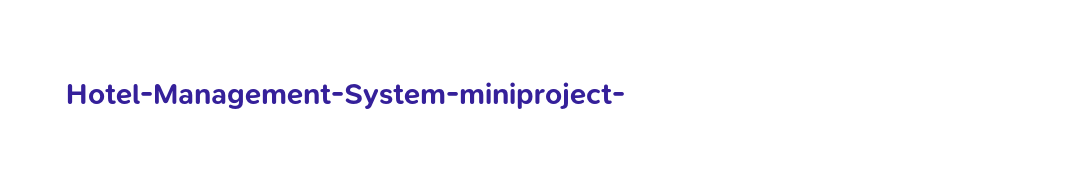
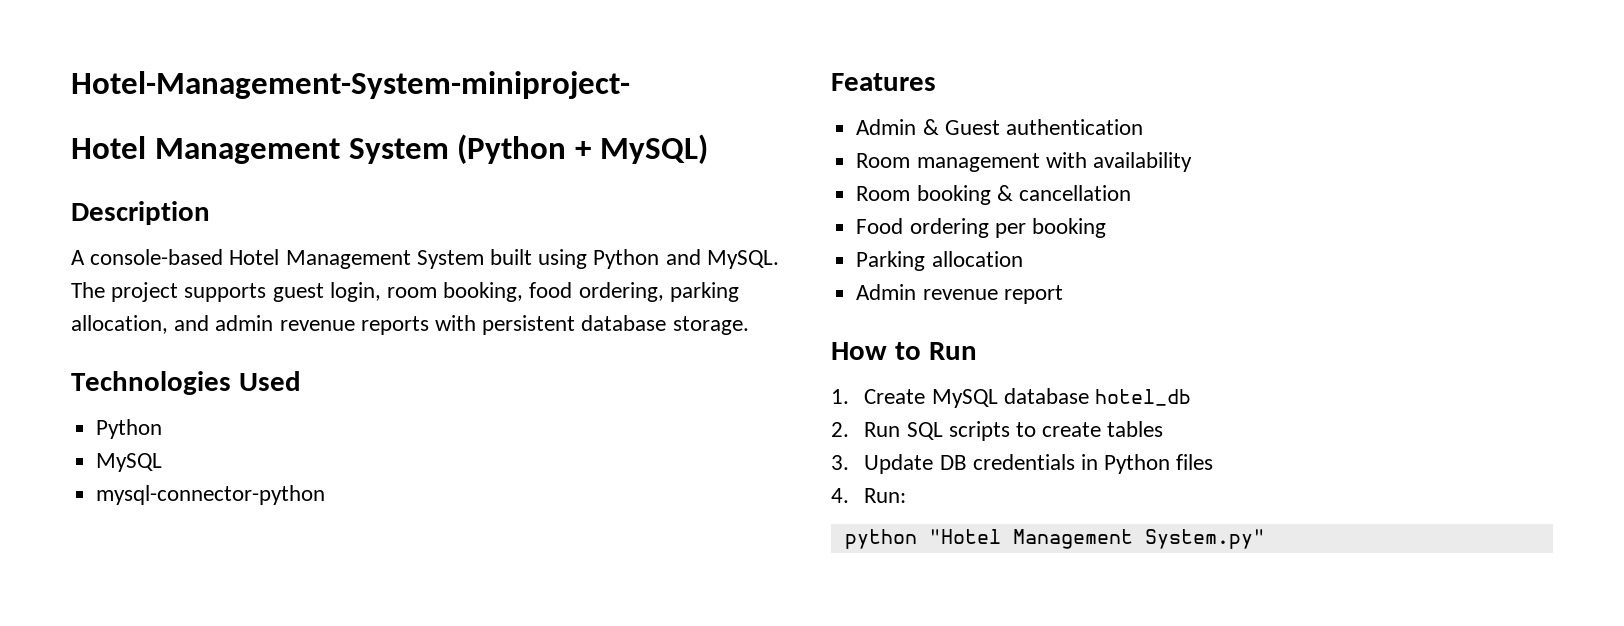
(625, 96) none -> [71,134,708,164] [71,201,210,225] [71,249,779,269] [71,282,739,302] [71,315,749,335] [71,371,301,395] [96,419,163,439] [96,453,163,472] [96,485,326,505] [831,73,936,91] [856,119,1143,135] [856,152,1192,172] [856,185,1131,205] [856,218,1106,238] [856,251,1023,271] [856,284,1063,304] [831,342,977,360] [831,388,1191,408] [831,421,1164,441] [831,454,1214,474] [831,488,907,503] [844,529,1265,549] // Hotel Management System (Python + MySQL) // Description // A console-based Hotel Management System built using Python and MySQL. The project supports guest login, room booking, food ordering, parking allocation, and admin revenue reports with persistent database storage. // Technologies Used // Python // MySQL // mysql-connector-python // Features // Admin & Guest authentication // Room management with availability // Room booking & cancellation // Food ordering per booking // Parking allocation // Admin revenue report // How to Run // 1. Create MySQL database hotel_db // 2. Run SQL scripts to create tables // 3. Update DB credentials in Python files // 4. Run: // python "Hotel Management System.py"

